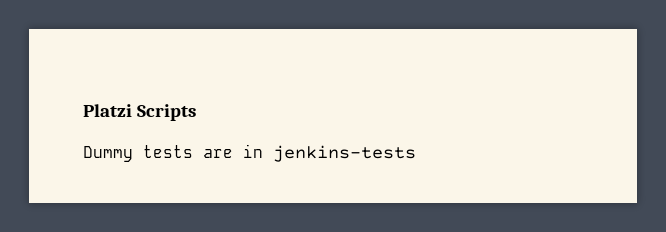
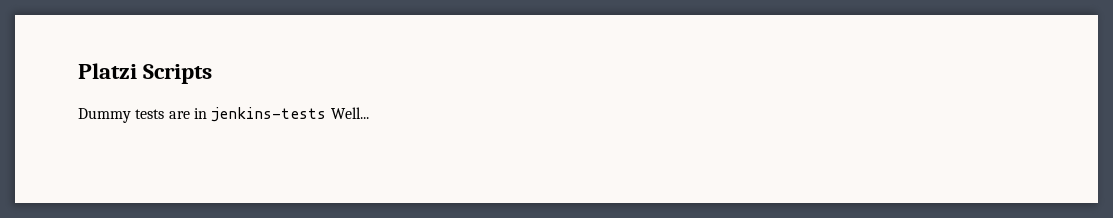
(416, 153) none -> [330,107,369,119] Well...

